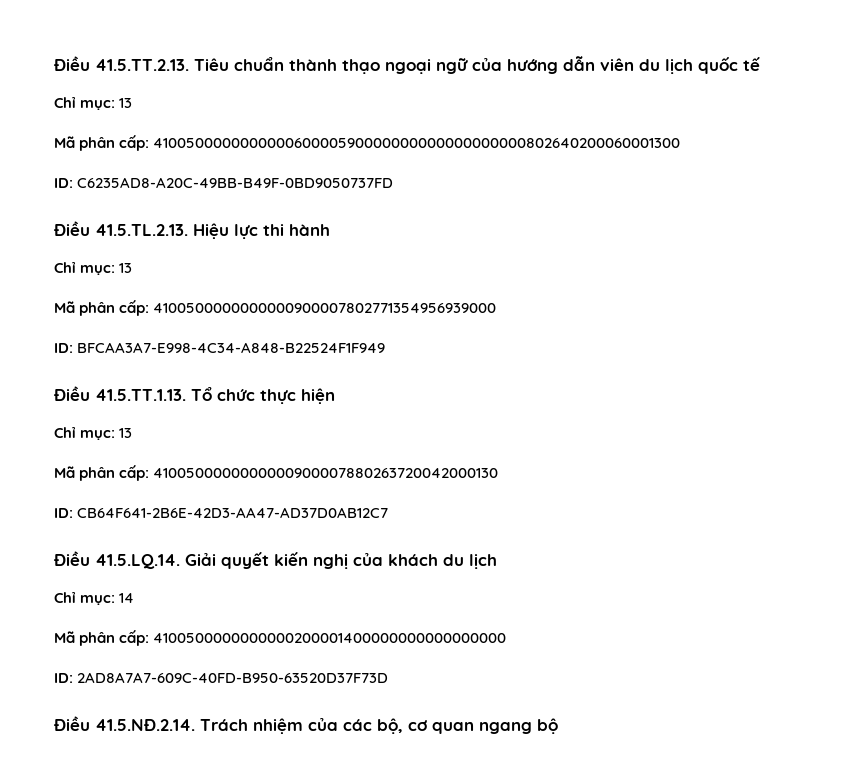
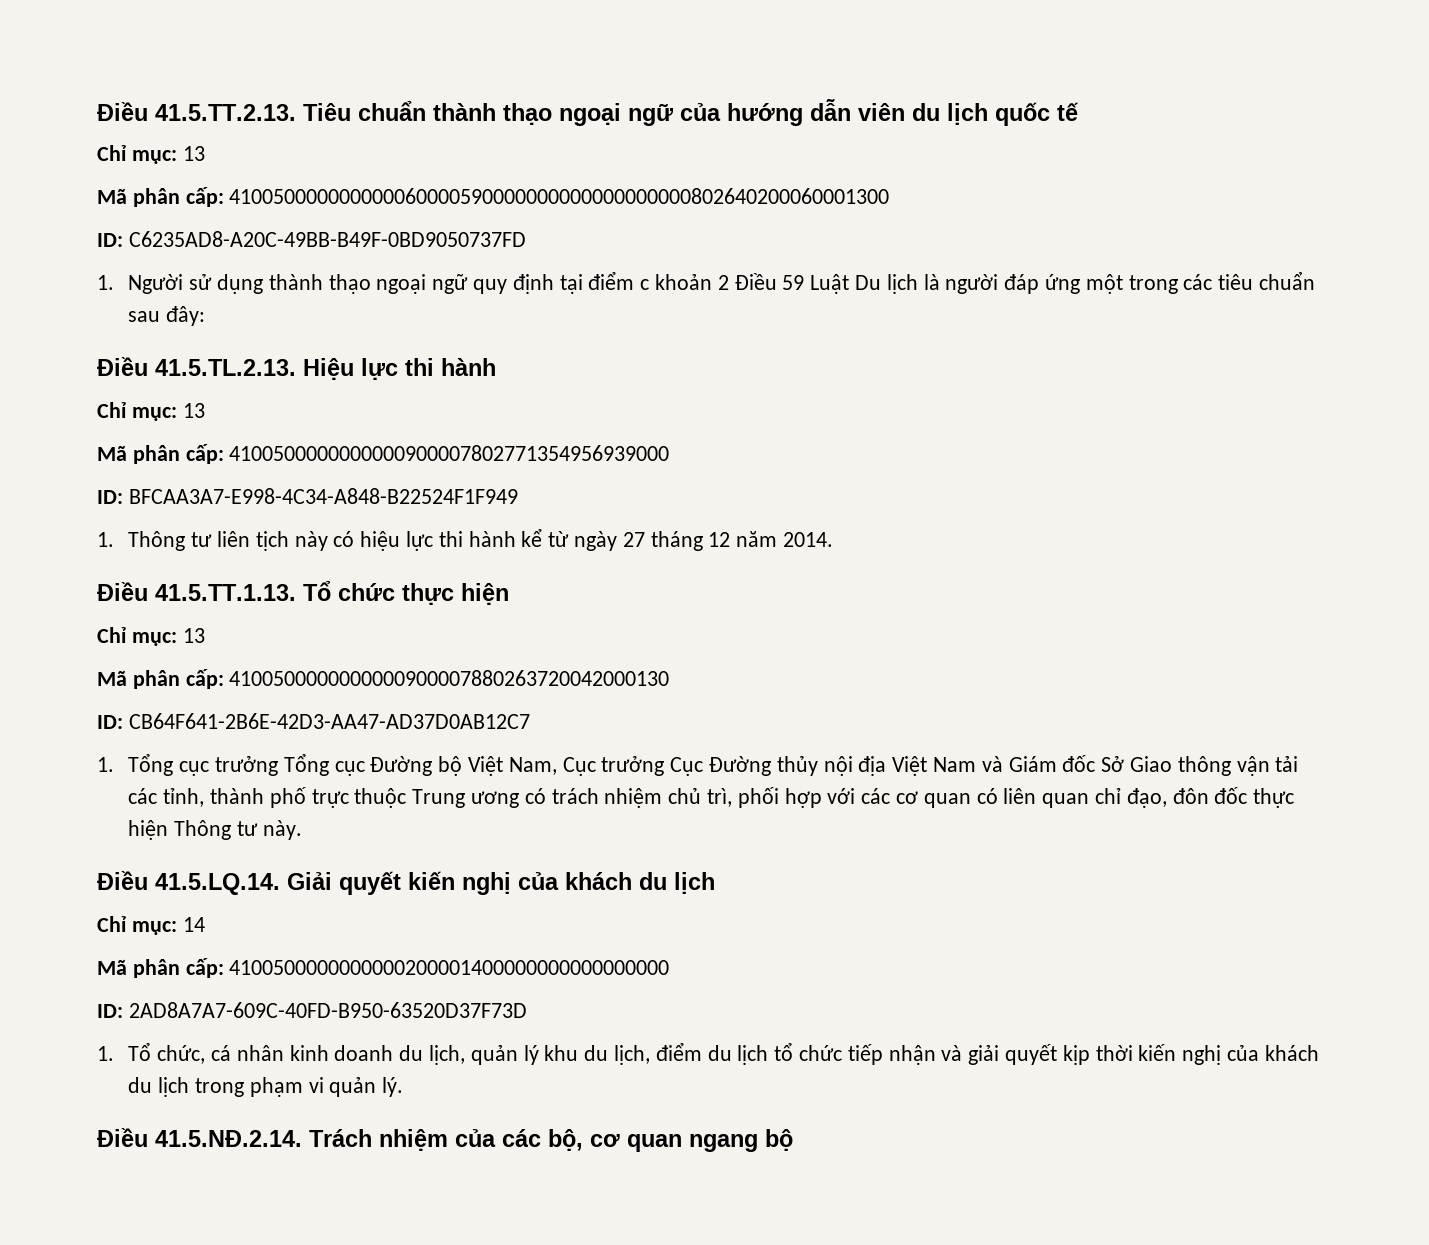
(394, 182) none -> [97,272,1316,294] [128,306,206,326] // 1. Người sử dụng thành thạo ngoại ngữ quy định tại điểm c khoản 2 Điều 59 Luật Du lịch là người đáp ứng một trong các tiêu chuẩn sau đây:
(386, 347) none -> [97,529,833,551] // 1. Thông tư liên tịch này có hiệu lực thi hành kể từ ngày 27 tháng 12 năm 2014.
(389, 512) none -> [97,754,1299,776] [128,787,1295,808] [128,820,302,840] // 1. Tổng cục trưởng Tổng cục Đường bộ Việt Nam, Cục trưởng Cục Đường thủy nội địa Việt Nam và Giám đốc Sở Giao thông vận tải các tỉnh, thành phố trực thuộc Trung ương có trách nhiệm chủ trì, phối hợp với các cơ quan có liên quan chỉ đạo, đôn đốc thực hiện Thông tư này.
(389, 677) none -> [97,1043,1319,1065] [128,1077,404,1097] // 1. Tổ chức, cá nhân kinh doanh du lịch, quản lý khu du lịch, điểm du lịch tổ chức tiếp nhận và giải quyết kịp thời kiến nghị của khách du lịch trong phạm vi quản lý.

